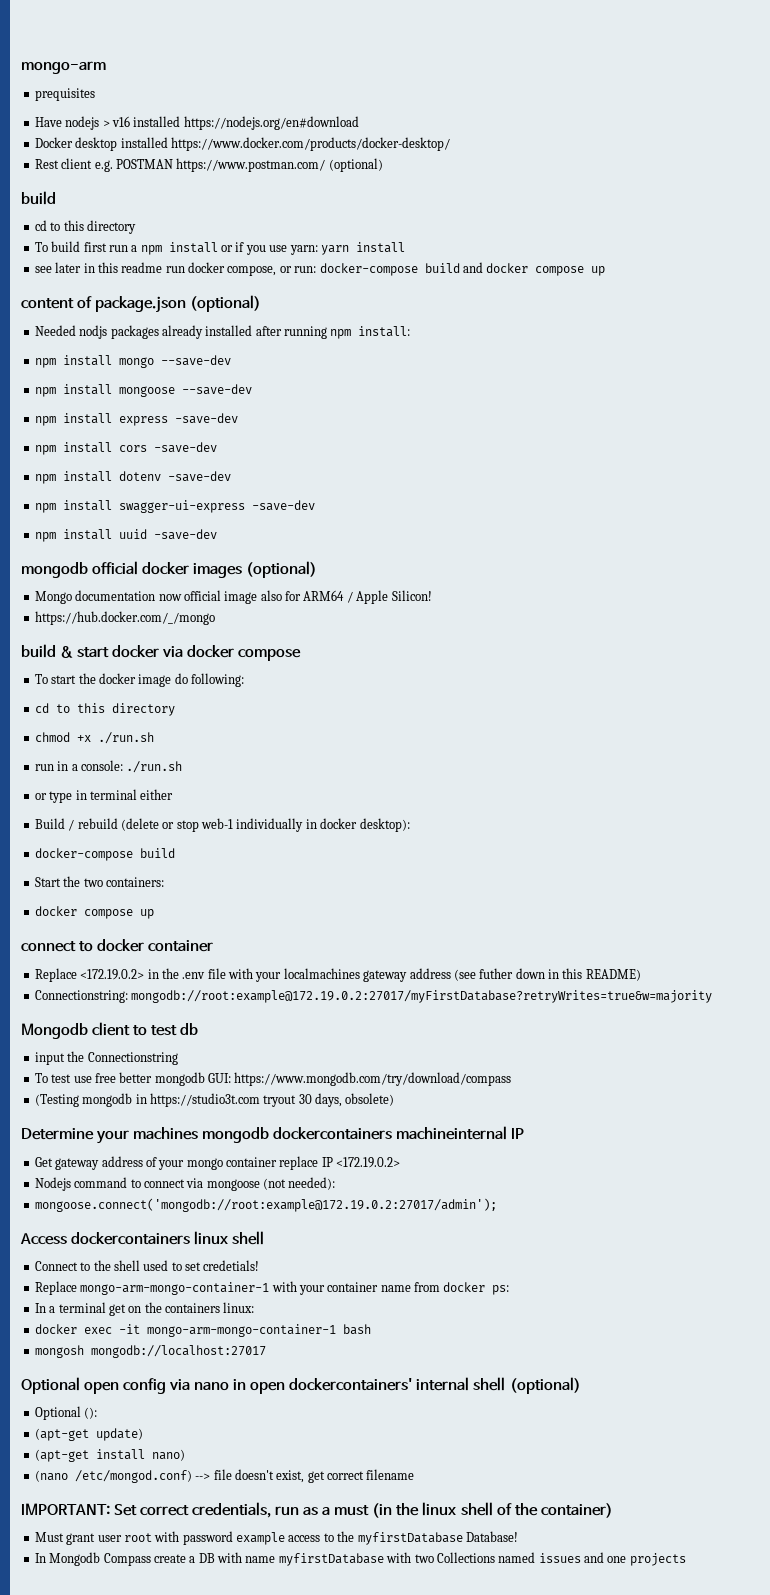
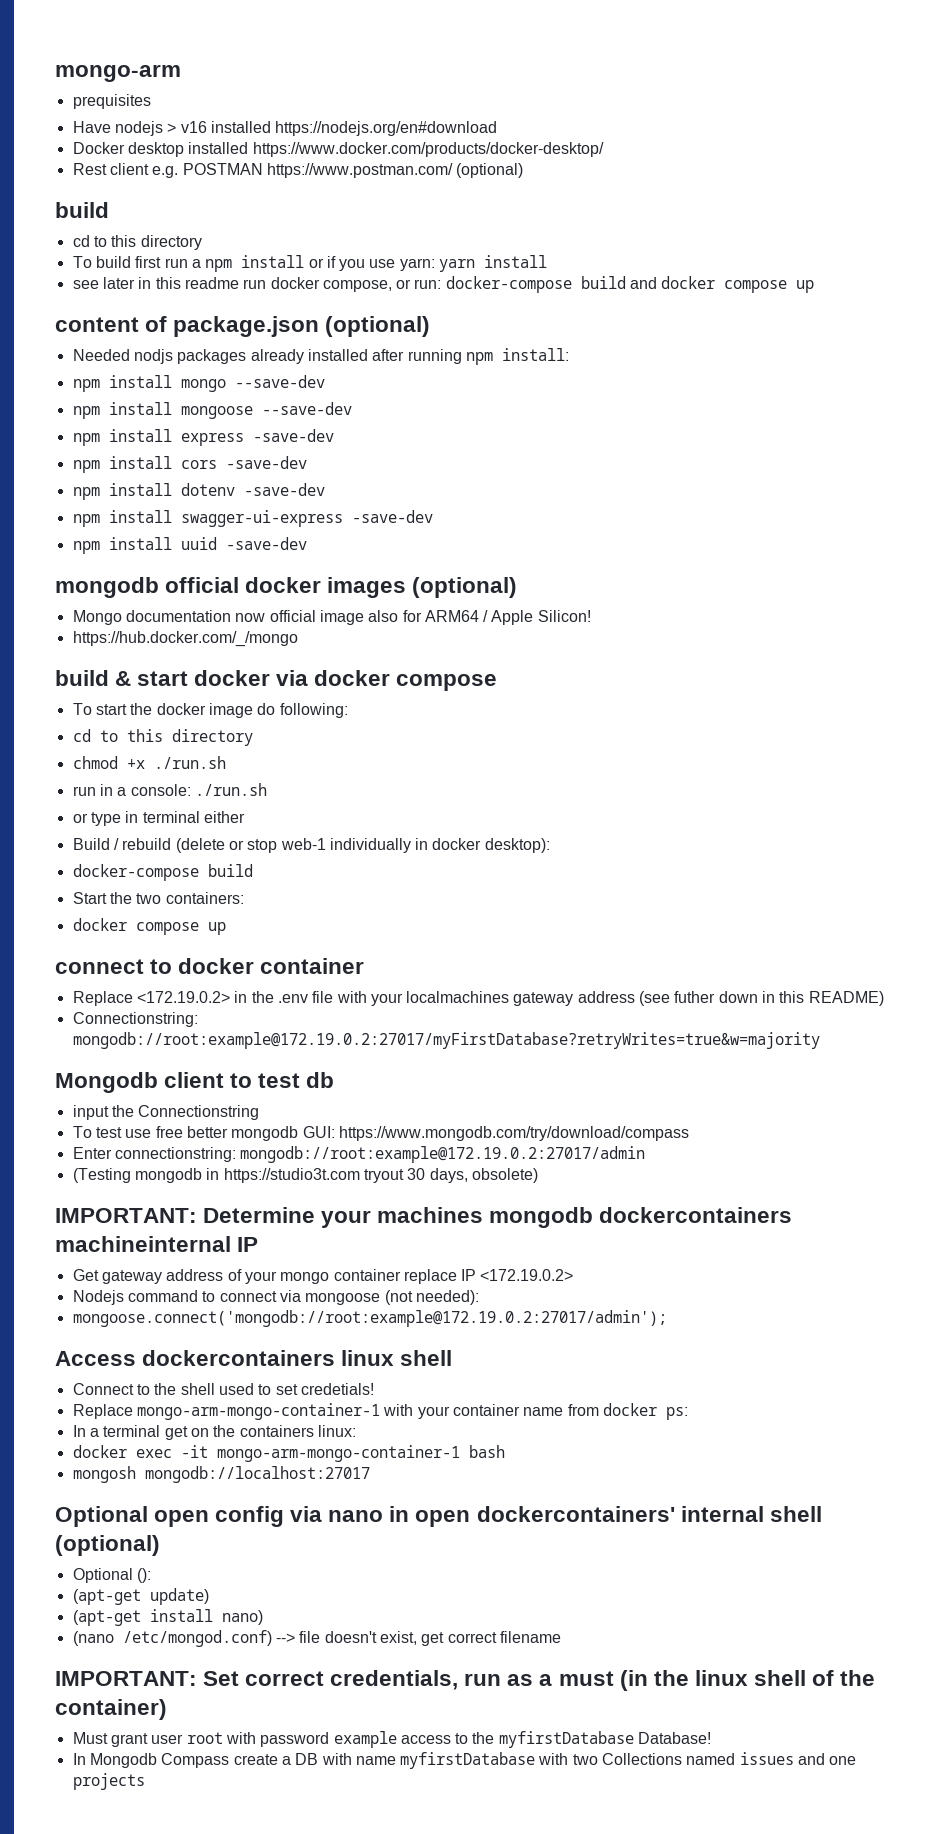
(512, 1079) none -> [72,1146,646,1163] // Enter connectionstring: mongodb://root:example@172.19.0.2:27017/admin
(395, 1099) none -> [55,1208,197,1223] IMPORTANT:

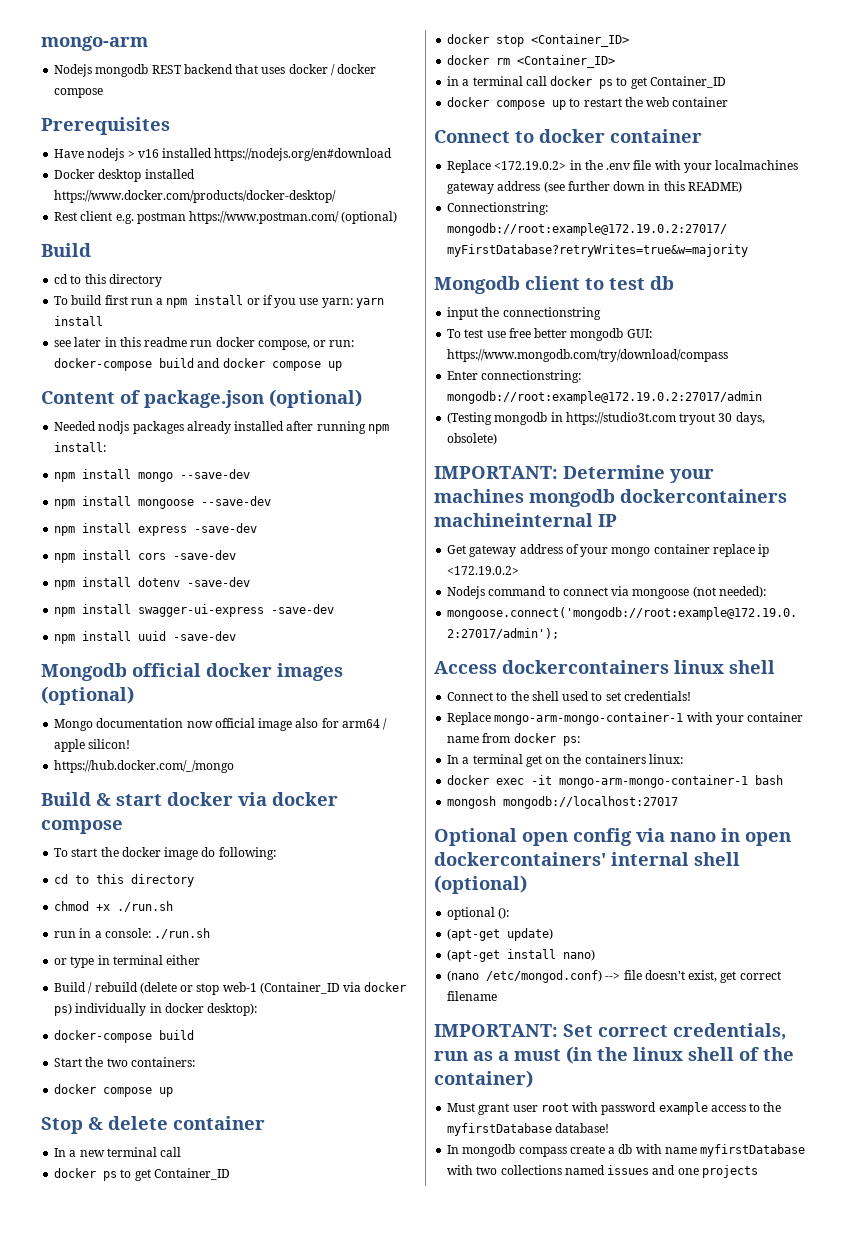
[72,94,151,109] prequisites -> [54,64,377,77] [54,88,104,98] [41,117,170,135] Nodejs mongodb REST backend that uses docker / docker compose // Prerequisites
[182,163,263,175] POSTMAN -> [136,212,186,224] postman
[55,202,109,218] build -> [41,243,91,257] Build
[55,317,139,332] content -> [41,391,115,404] Content
[55,577,159,598] mongodb -> [41,663,127,681] Mongodb
[424,610,591,625] ARM64 / Apple Silicon! -> [341,718,388,730] [54,739,131,752] arm64 / apple silicon!
[55,670,109,686] build -> [41,792,91,806] Build
(326, 844) none -> [259,982,407,994] [54,1003,73,1016] (Container_ID via docker ps)
[55,959,144,974] connect -> [41,1116,265,1134] [54,1147,182,1157] [54,1168,230,1181] [447,34,630,47] [447,55,616,68] [447,76,726,89] [447,97,729,110] [434,130,510,143] Stop & delete container // In a new terminal call // docker ps to get Container_ID // docker stop <Container_ID> // docker rm <Container_ID> // in a terminal call docker ps to get Container_ID // docker compose up to restart the web container // Connect
[674,991,716,1003] futher -> [567,181,610,191] further
[138,1105,260,1120] Connectionstring -> [502,307,601,320] connectionstring
[461,1269,477,1281] IP -> [758,544,770,557] ip
[300,1383,374,1395] credetials! -> [623,691,691,701] credentials!
[72,1568,133,1583] Optional -> [447,907,496,920] optional
[638,1732,712,1744] [72,1753,230,1768] Database! // In Mongodb Compass -> [555,1123,610,1133] [447,1144,567,1157] database! // In mongodb compass
[295,1753,319,1765] DB -> [618,1144,633,1154] db
[602,1753,683,1765] Collections -> [500,1165,562,1175] collections

